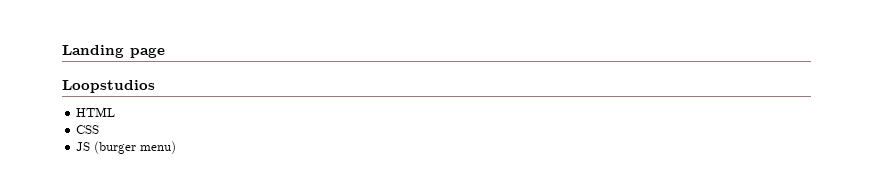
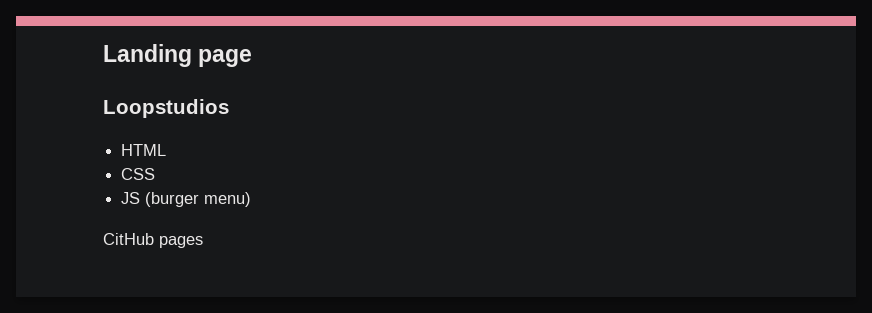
(177, 147) none -> [103,233,203,248] // CitHub pages

